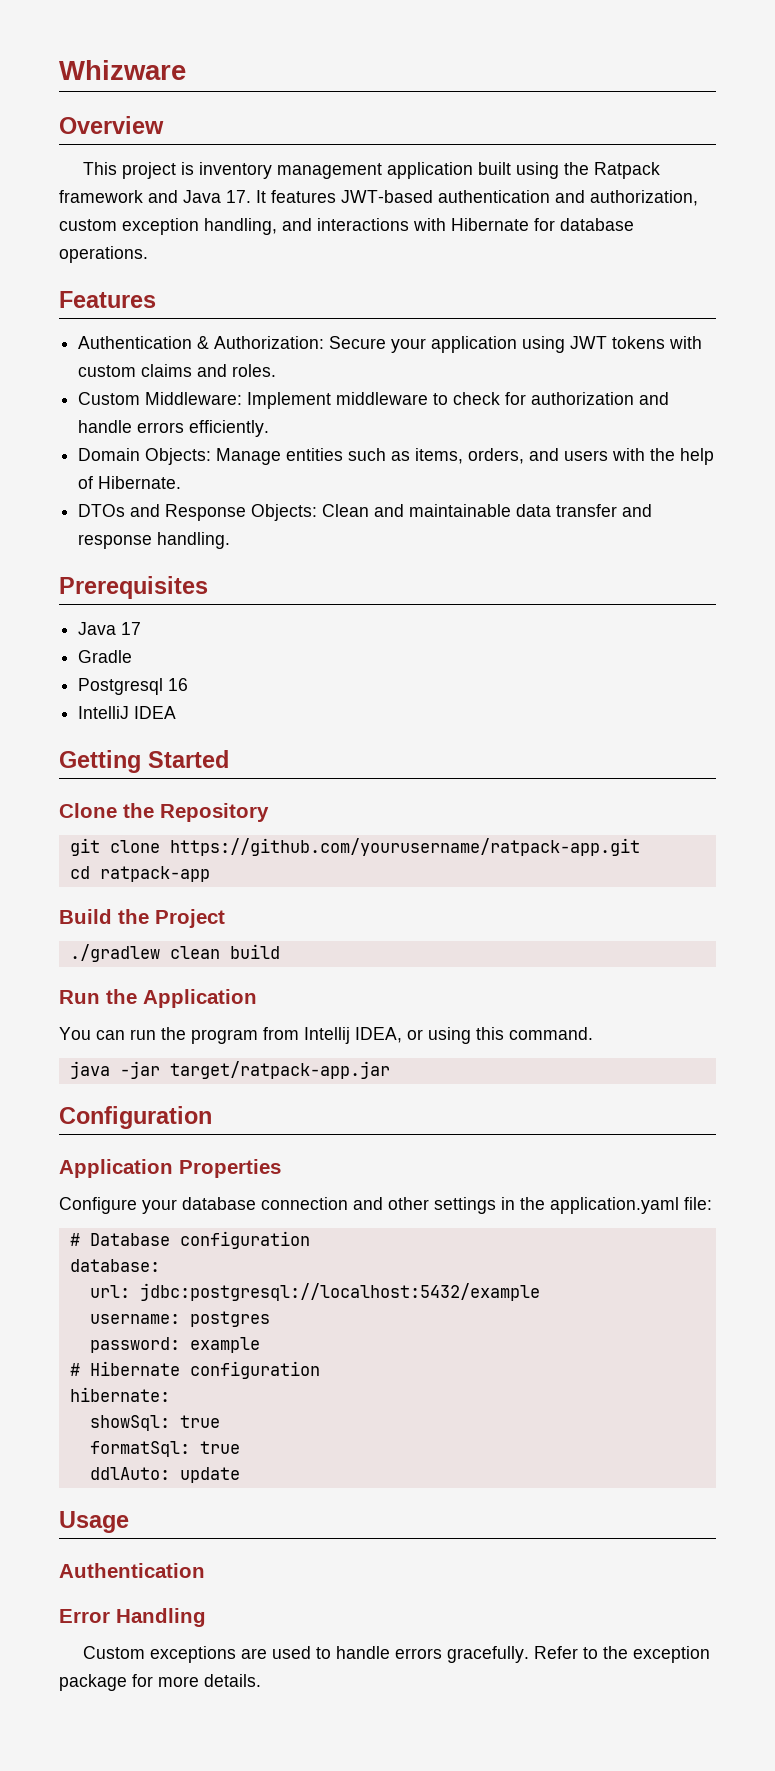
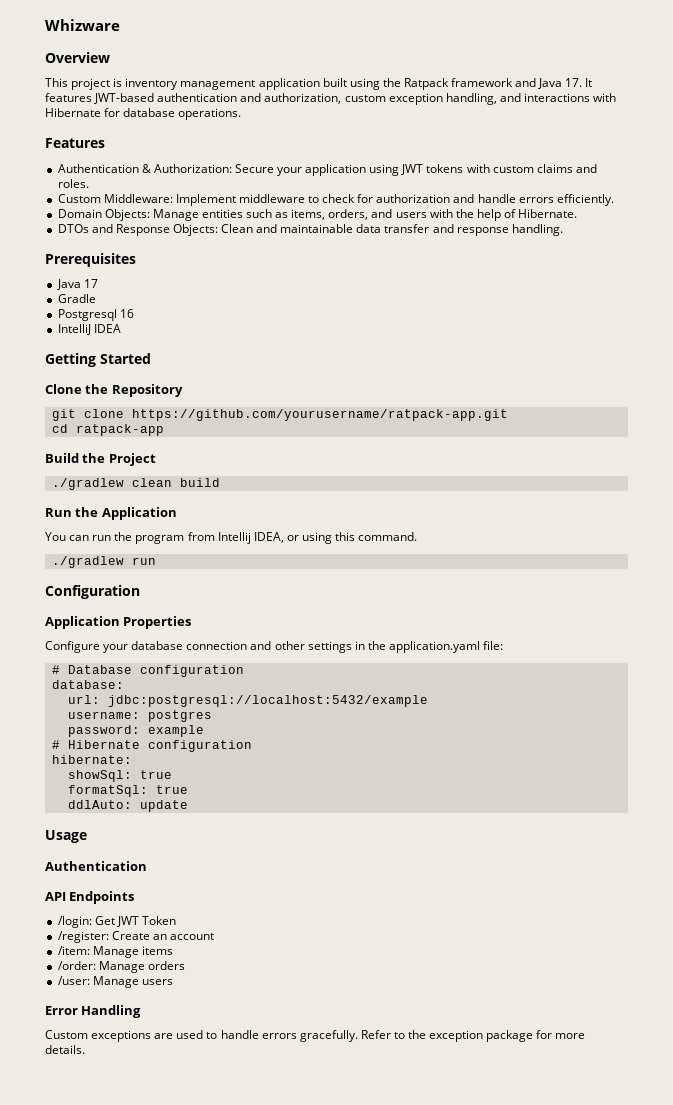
[69,1061,390,1079] java -jar target/ratpack-app.jar -> [51,556,156,568] ./gradlew run
(205, 1570) none -> [45,891,135,904] [57,916,176,928] [57,931,214,943] [57,946,173,958] [57,961,185,973] [57,976,173,988] // API Endpoints // /login: Get JWT Token // /register: Create an account // /item: Manage items // /order: Manage orders // /user: Manage users

